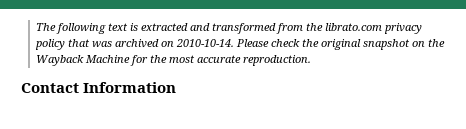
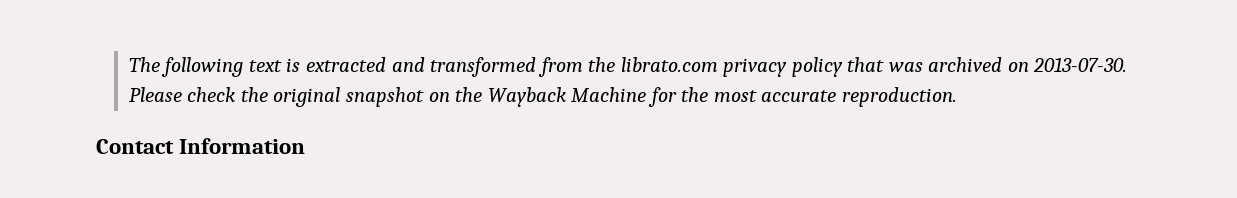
[175,39,234,47] 2010-10-14. -> [1033,57,1128,72] 2013-07-30.

